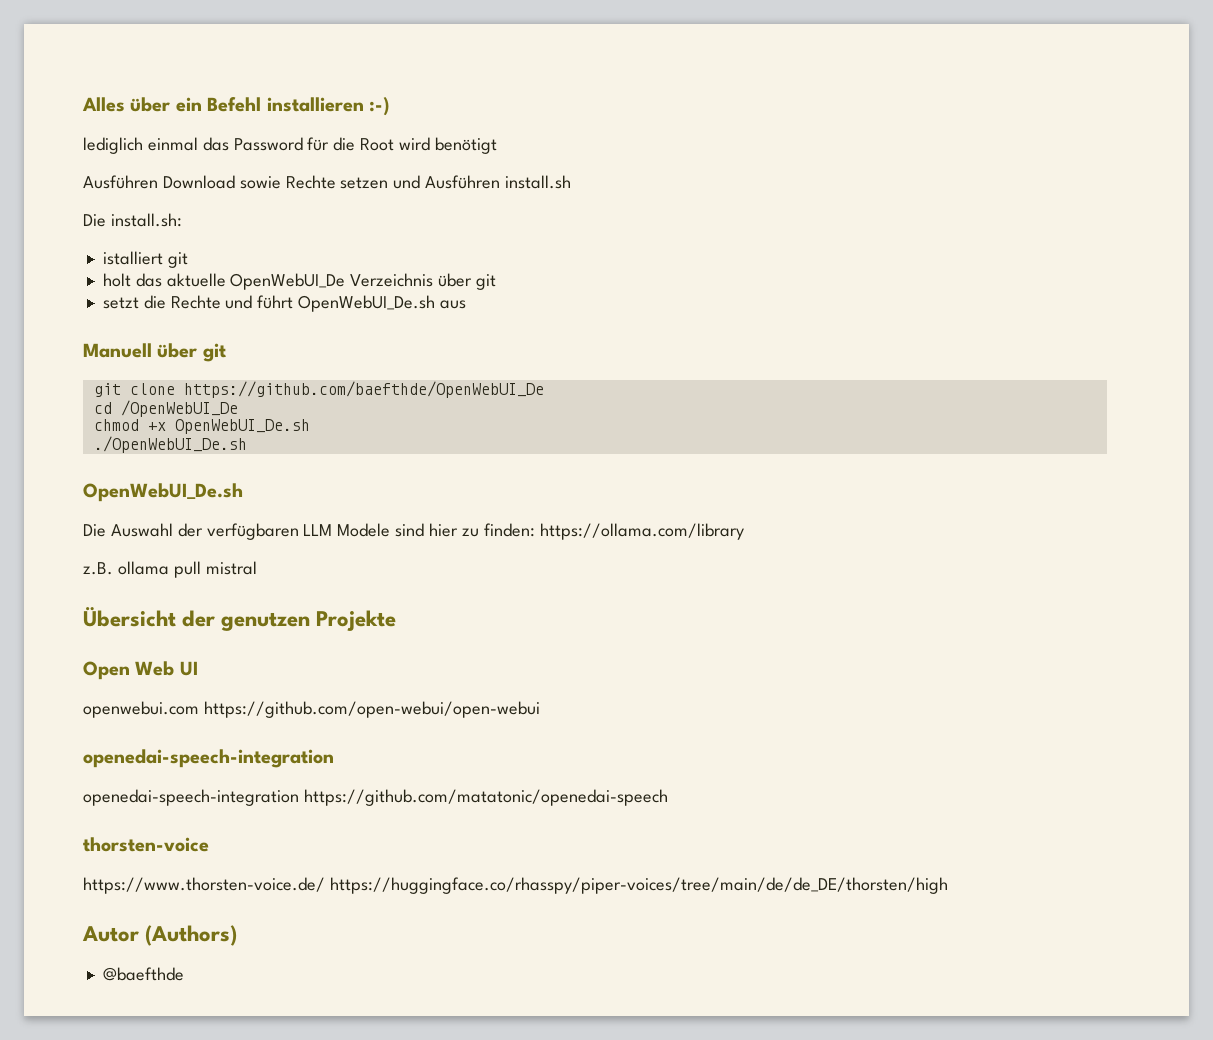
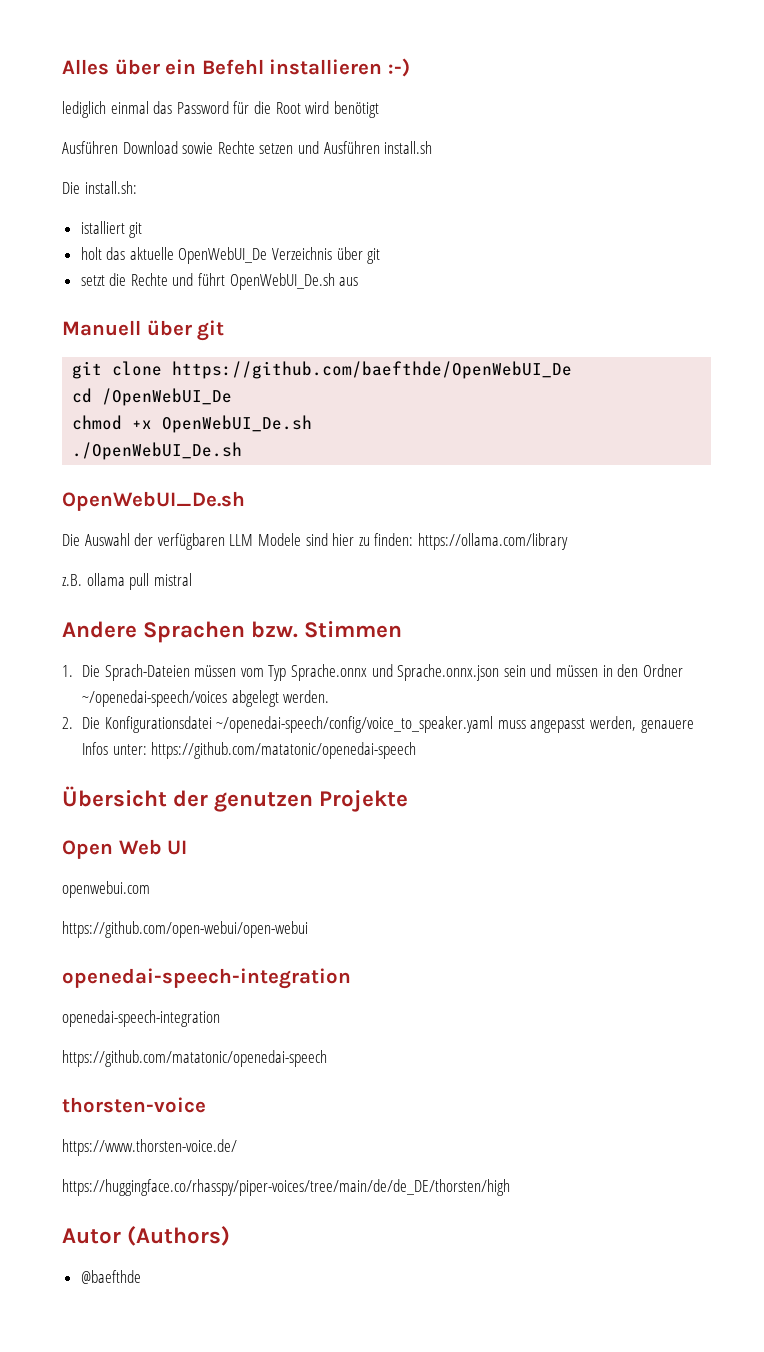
(257, 568) none -> [62,621,403,643] [62,664,683,681] [82,690,330,707] [62,716,694,733] [82,742,417,759] // Andere Sprachen bzw. Stimmen // 1. Die Sprach-Dateien müssen vom Typ Sprache.onnx und Sprache.onnx.json sein und müssen in den Ordner ~/openedai-speech/voices abgelegt werden. // 2. Die Konfigurationsdatei ~/openedai-speech/config/voice_to_speaker.yaml muss angepasst werden, genauere Infos unter: https://github.com/matatonic/openedai-speech
(199, 709) none -> (150, 889) //
(299, 797) none -> (220, 1018) //
(325, 885) none -> (237, 1147) //

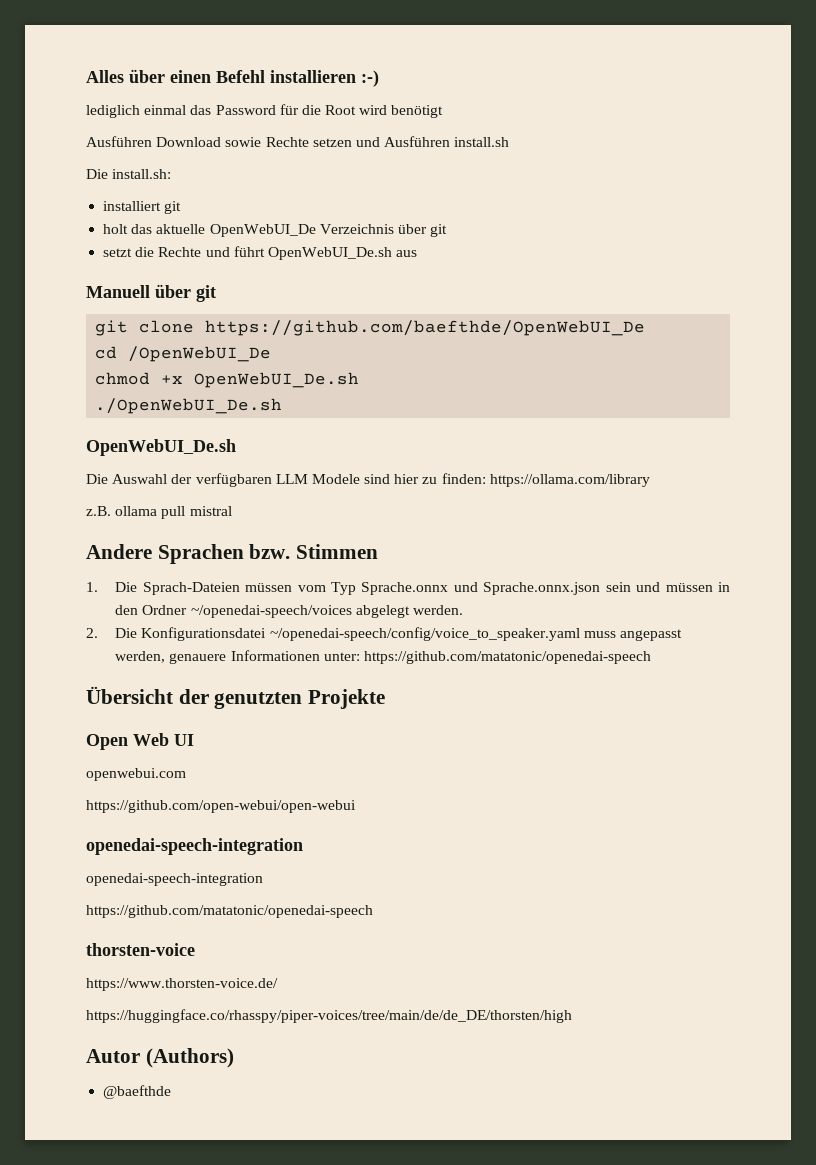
[165,59,197,75] ein -> [170,70,211,83] einen
[80,221,125,234] istalliert -> [103,201,162,211] installiert
[82,742,109,755] Infos -> [230,650,320,661] Informationen
[214,792,314,812] genutzen -> [214,692,303,709] genutzten

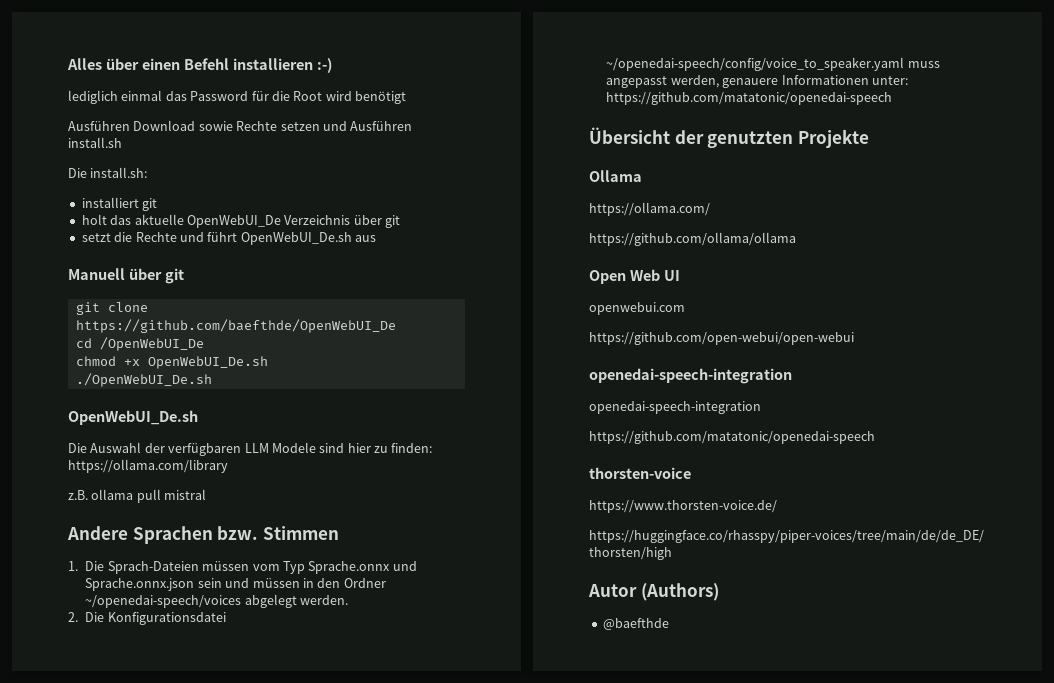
(386, 699) none -> [589,170,642,182] [589,202,710,216] [589,232,796,246] // Ollama // https://ollama.com/ // https://github.com/ollama/ollama

